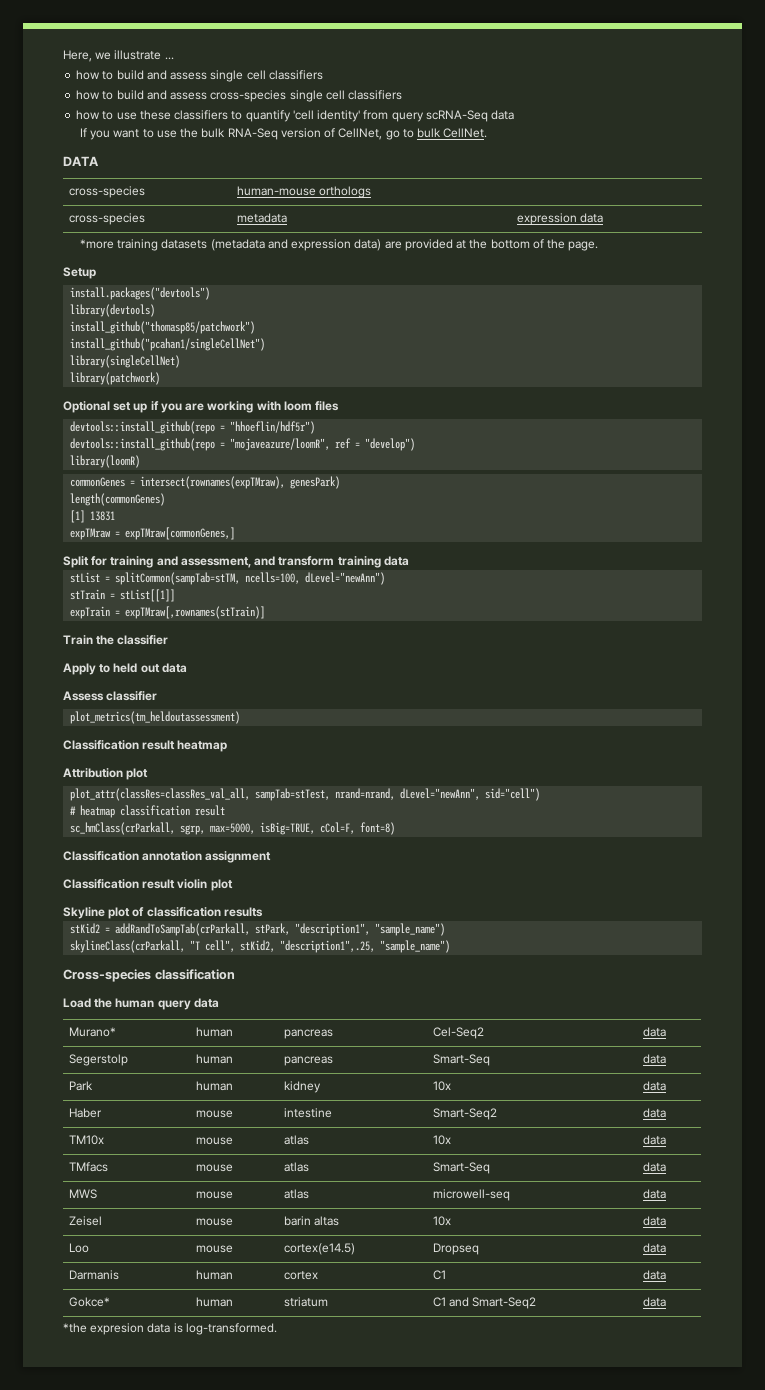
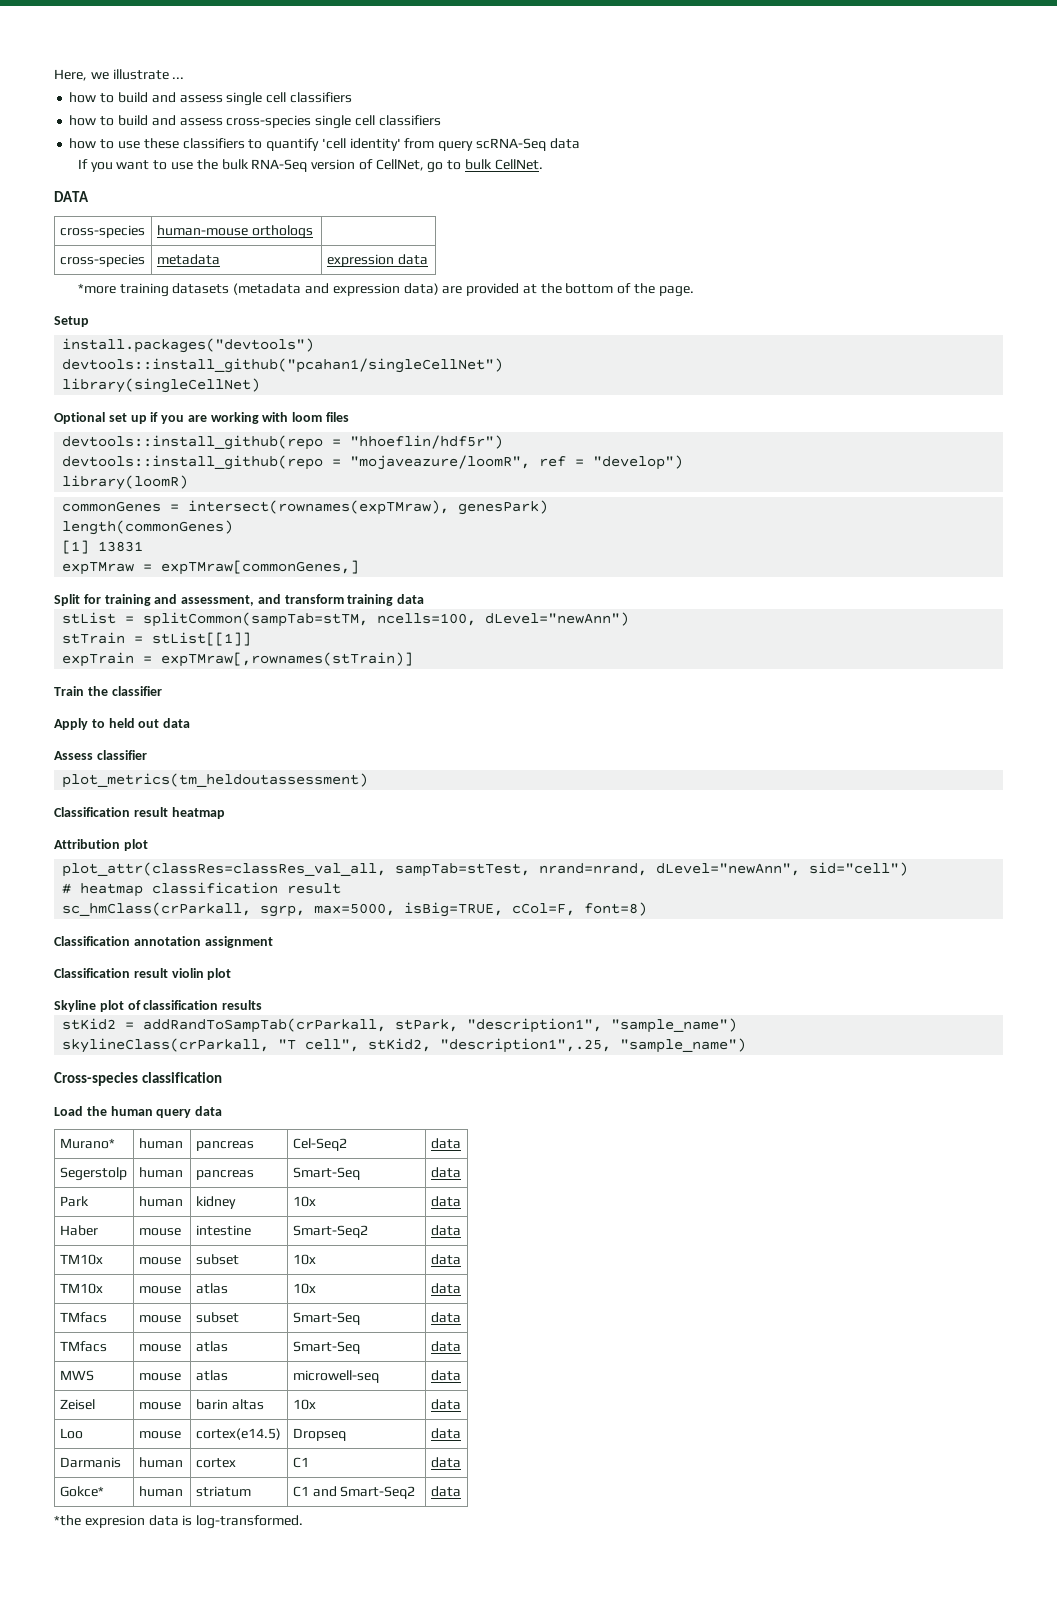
[70,304,156,317] [70,321,256,334] [70,338,266,351] library(devtools) // install_github("thomasp85/patchwork") // install_github("pcahan1/singleCellNet") -> [62,358,504,373] devtools::install_github("pcahan1/singleCellNet")
[70,372,161,385] // library(patchwork) -> (261, 385) none
(666, 1113) none -> [59,1254,103,1265] [138,1257,181,1265] [195,1254,239,1265] [292,1254,316,1265] [430,1254,461,1265] // TM10x | mouse | subset | 10x | data
(666, 1140) none -> [59,1312,107,1323] [138,1315,181,1323] [195,1312,239,1323] [292,1312,360,1325] [430,1312,461,1323] // TMfacs | mouse | subset | Smart-Seq | data

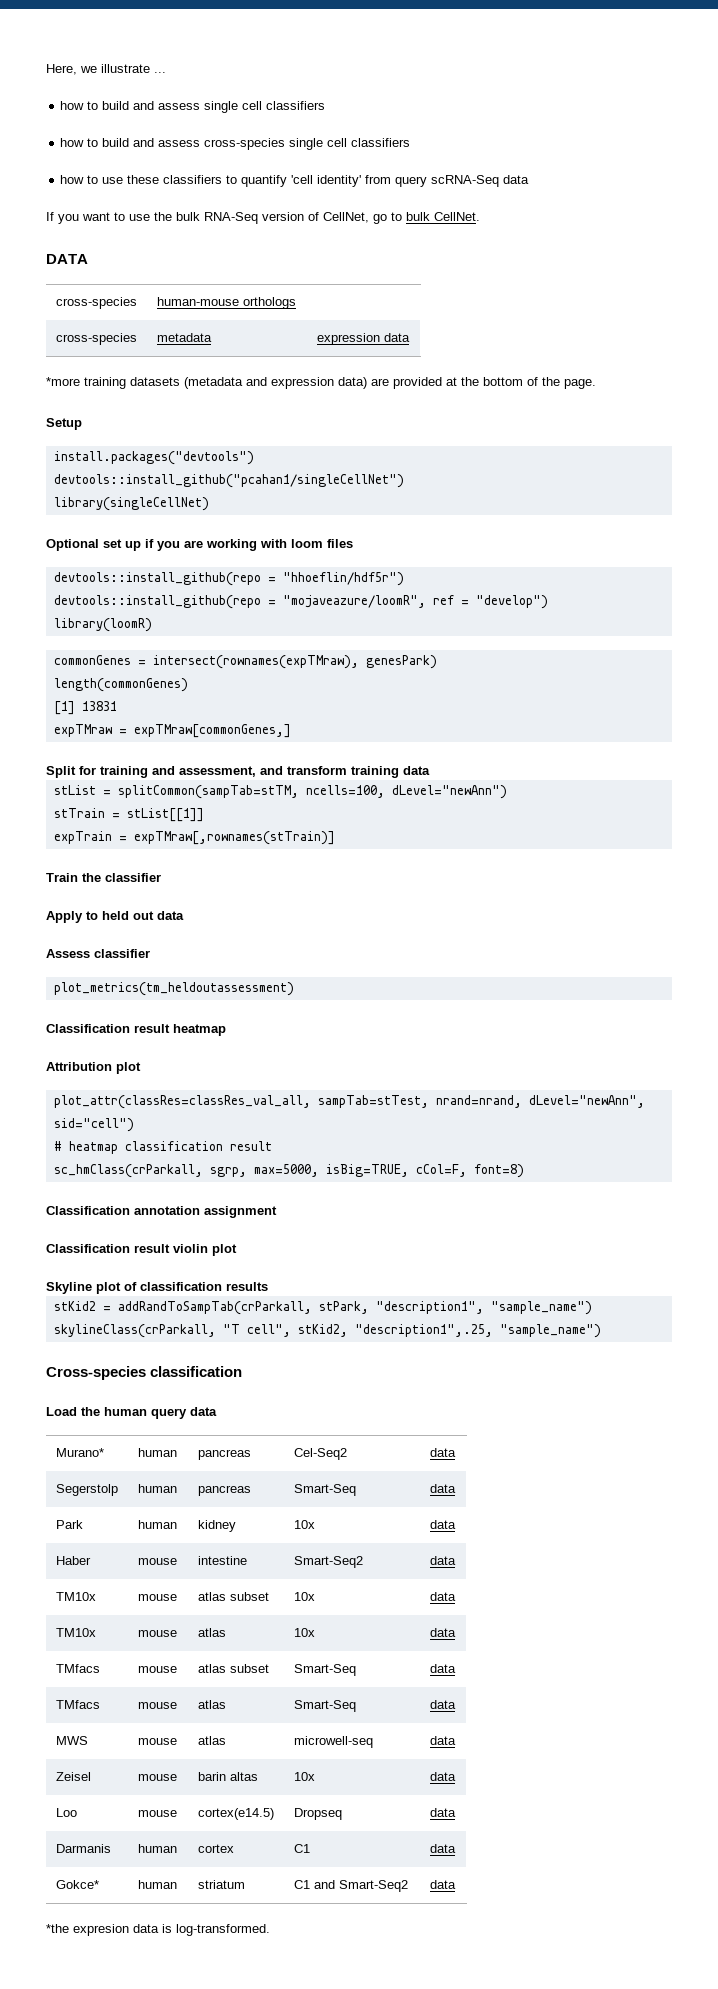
(181, 1261) none -> [197,1592,226,1601] atlas
(181, 1319) none -> [197,1664,226,1673] atlas

